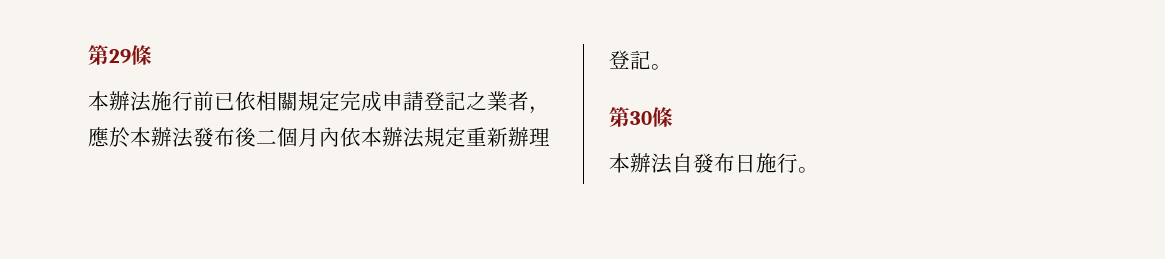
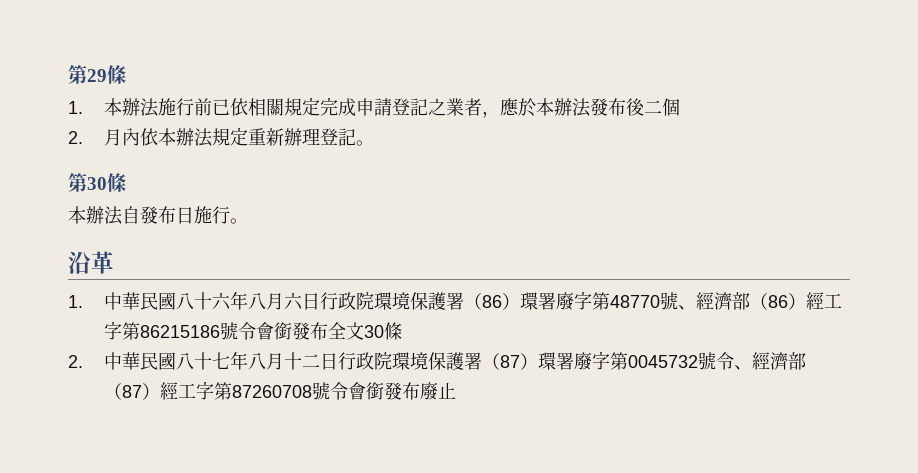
(152, 55) none -> [68,101,83,114] 1.
(298, 137) none -> [68,131,83,144] // 2.
(819, 170) none -> [68,251,114,274] [68,291,842,310] [103,321,402,340] [68,351,806,370] [103,381,456,400] // 沿革 // 1.中華民國八十六年八月六日行政院環境保護署（86）環署廢字第48770號、經濟部（86）經工字第86215186號令會銜發布全文30條 // 2.中華民國八十七年八月十二日行政院環境保護署（87）環署廢字第0045732號令、經濟部（87）經工字第87260708號令會銜發布廢止

